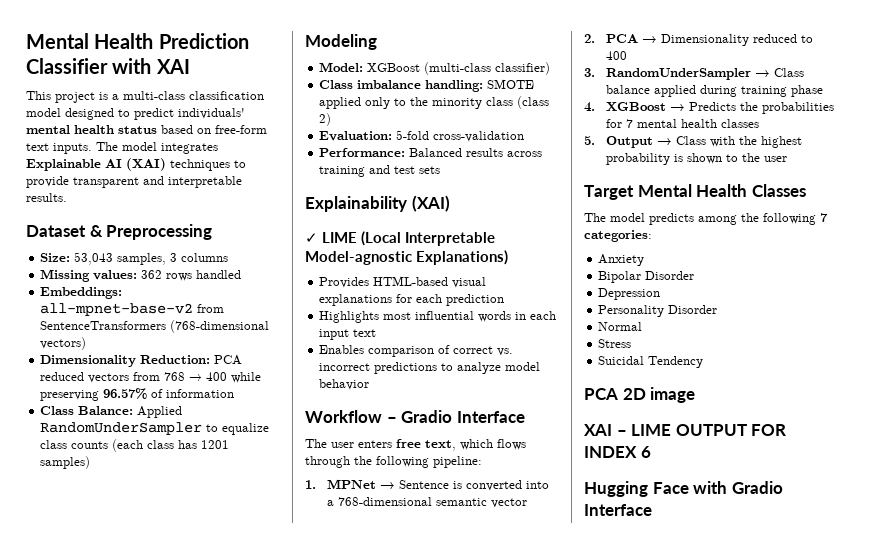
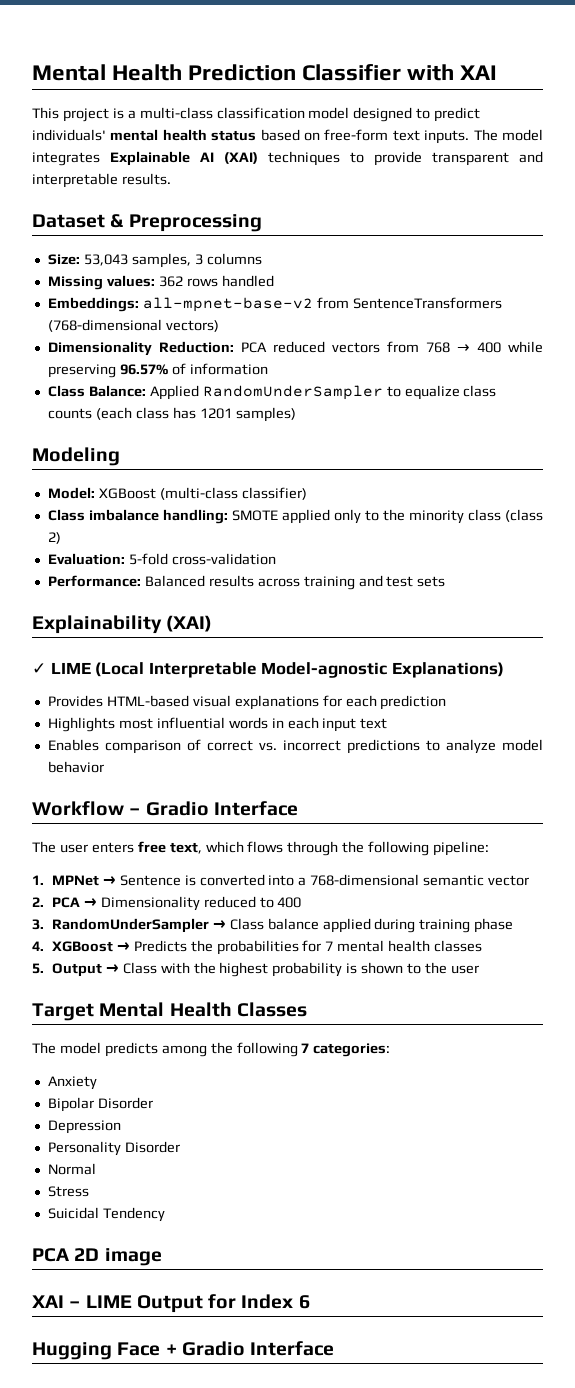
[675,424,787,436] [584,446,637,458] OUTPUT FOR INDEX -> [136,1294,294,1313] Output for Index
[693,481,728,494] with -> [165,1344,177,1355] +

